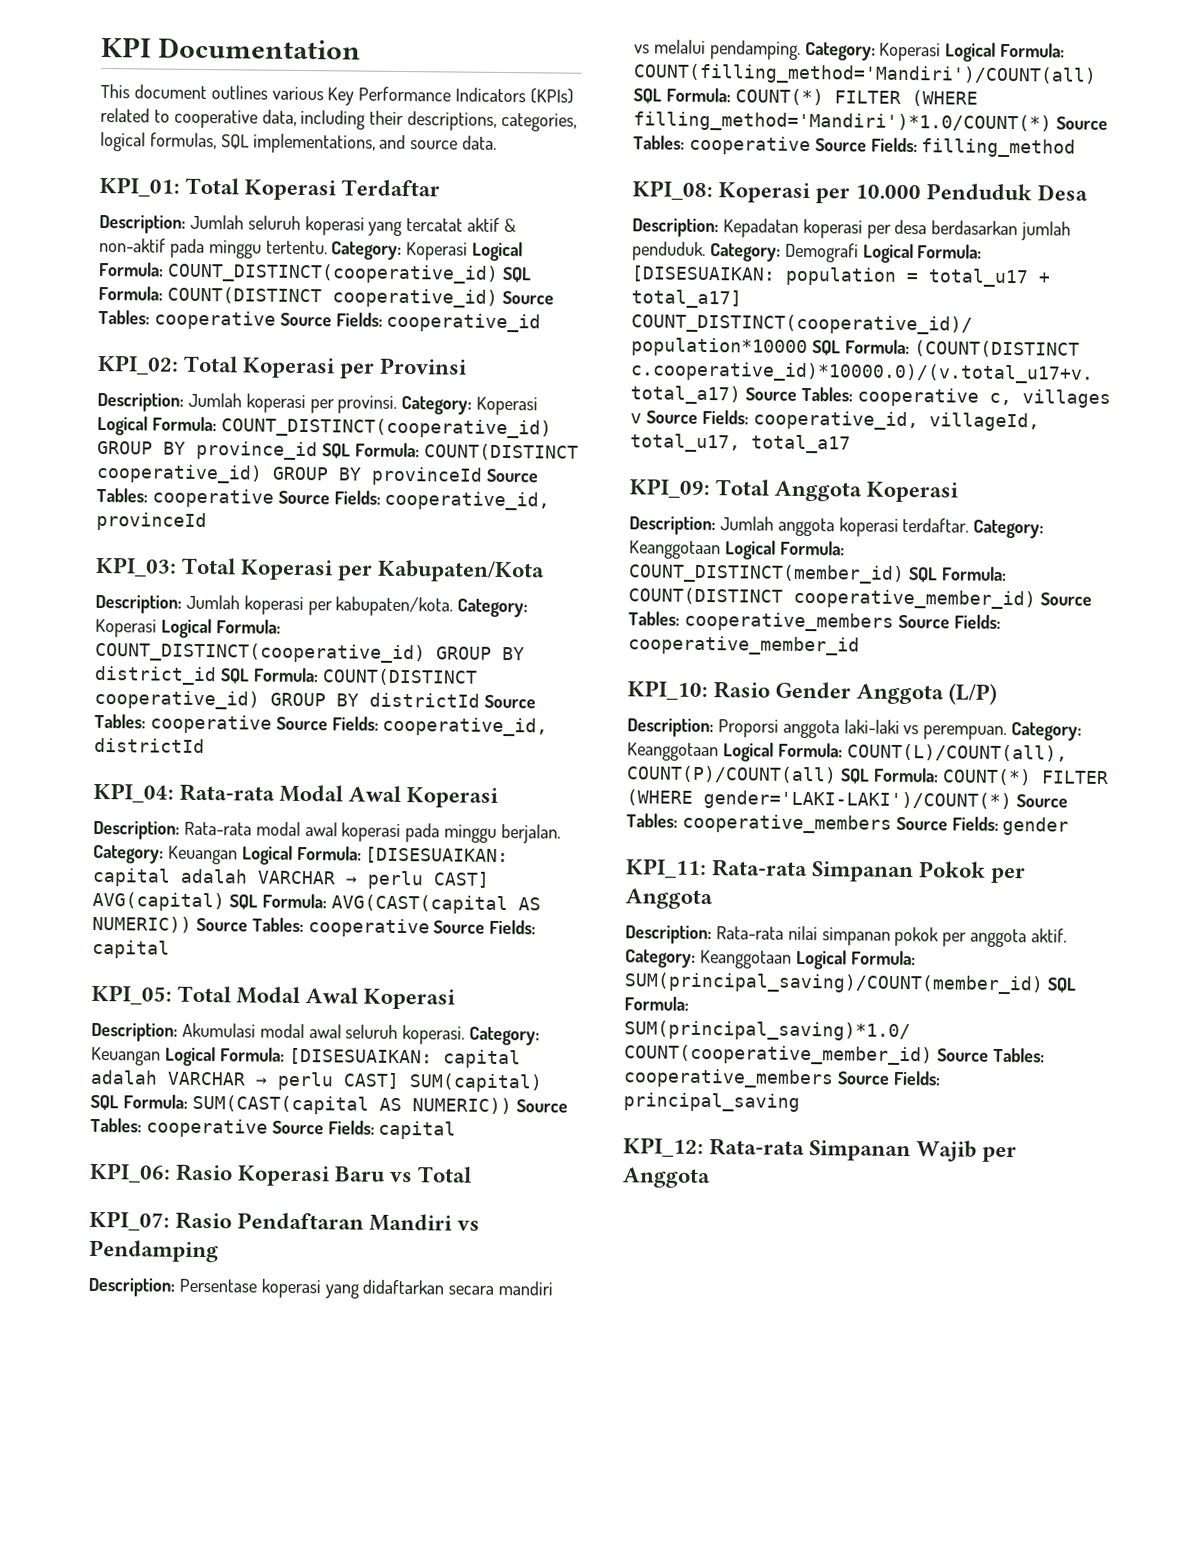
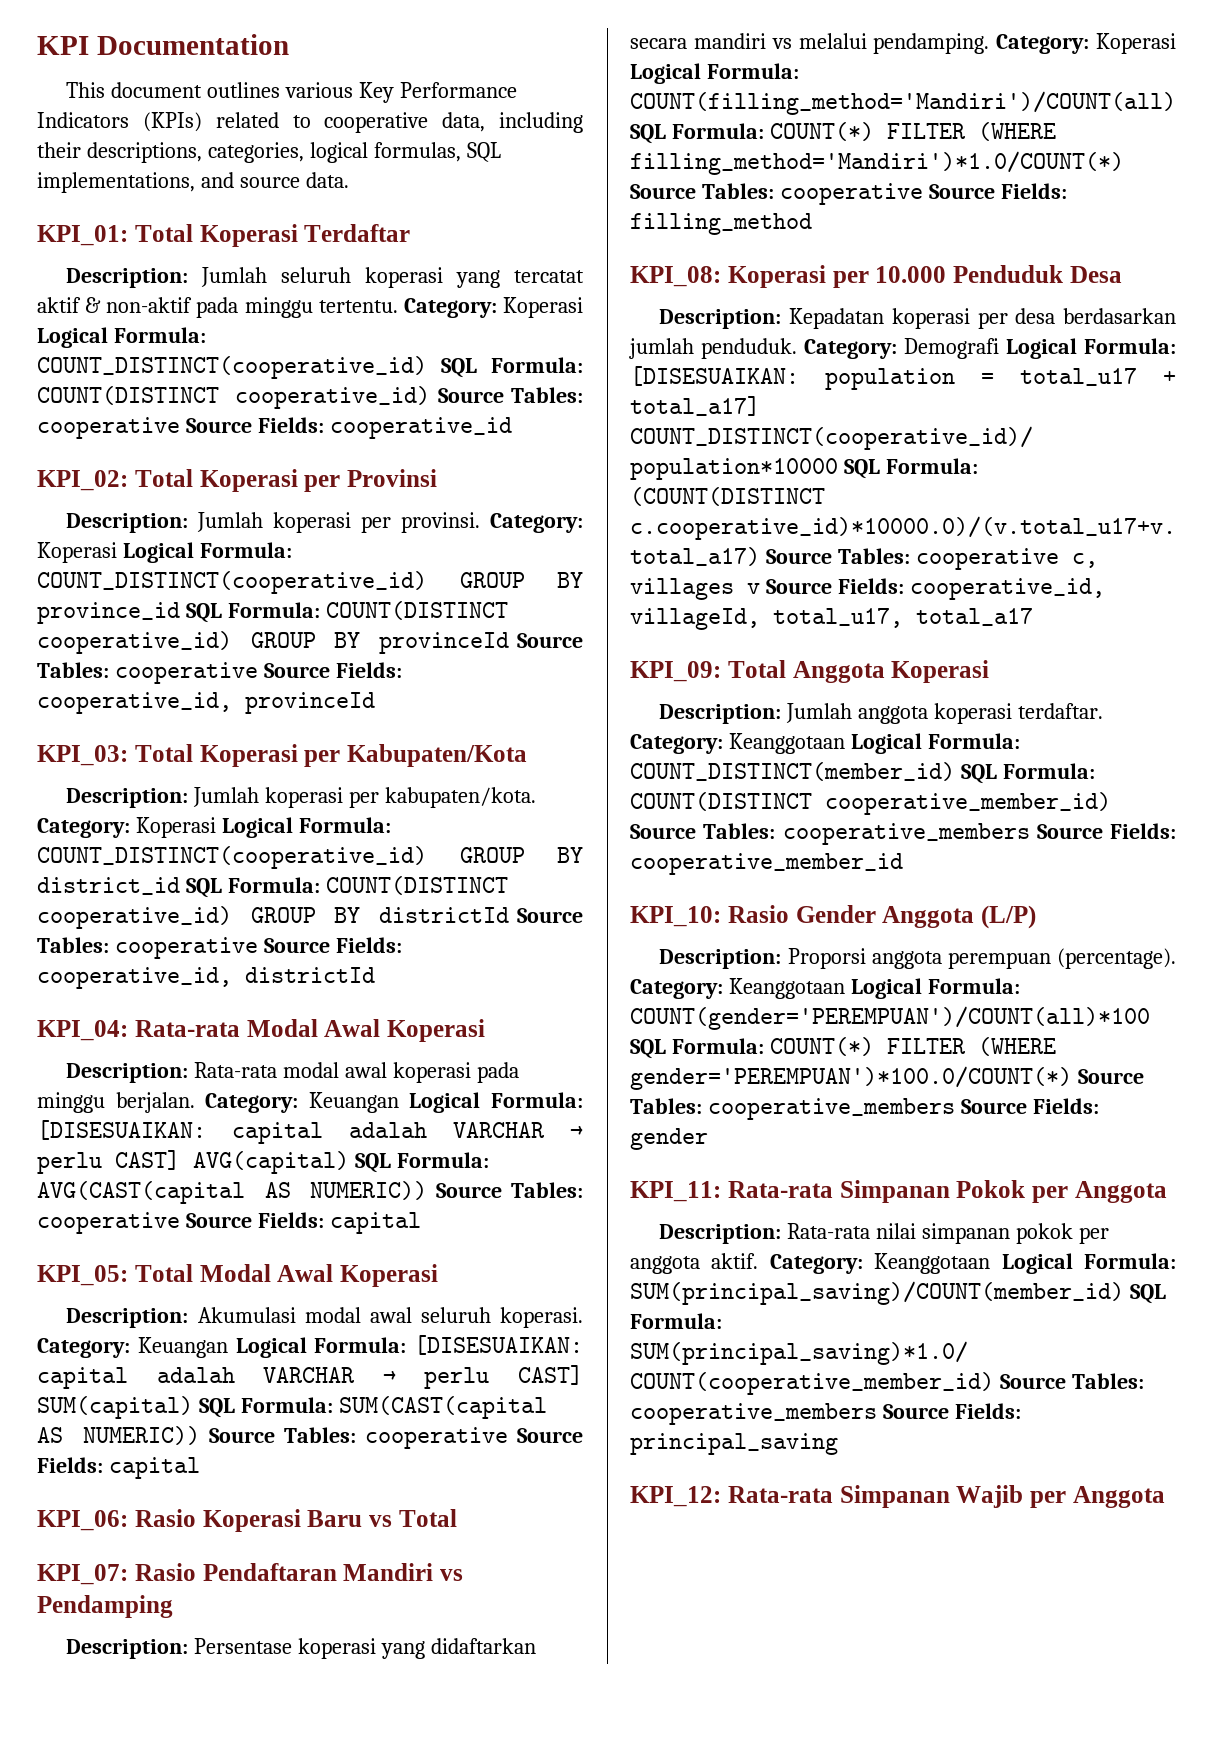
[843,719,1083,741] [627,742,1068,762] [626,765,1109,786] [626,789,1012,812] laki-laki vs perempuan. Category: Keanggotaan Logical Formula: COUNT(L)/COUNT(all), COUNT(P)/COUNT(all) SQL Formula: COUNT(*) FILTER (WHERE gender='LAKI-LAKI')/COUNT(*) -> [947,948,1176,969] [630,978,1020,999] [630,1006,1150,1030] [630,1037,1056,1059] [630,1066,1072,1090] perempuan (percentage). Category: Keanggotaan Logical Formula: COUNT(gender='PEREMPUAN')/COUNT(all)*100 SQL Formula: COUNT(*) FILTER (WHERE gender='PEREMPUAN')*100.0/COUNT(*)

